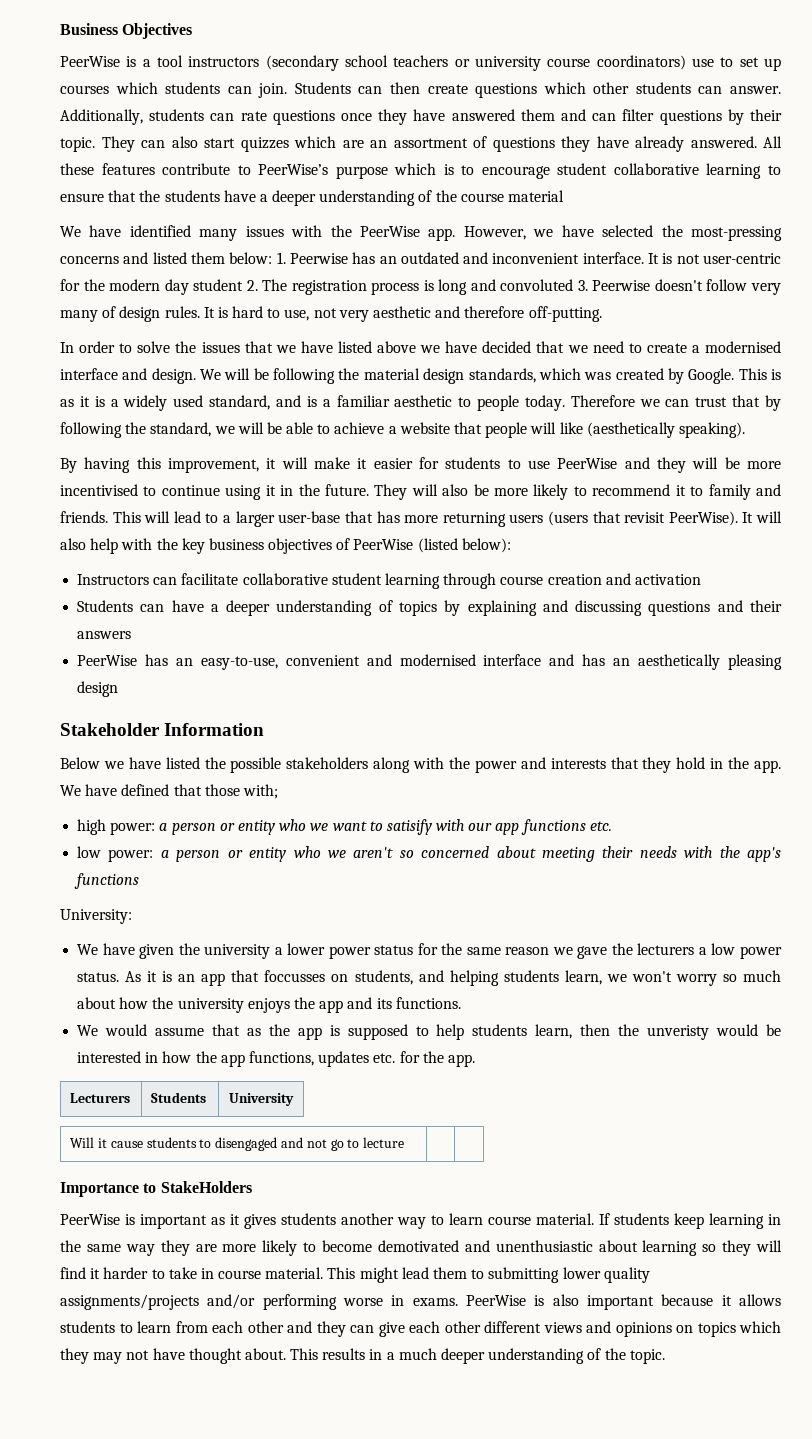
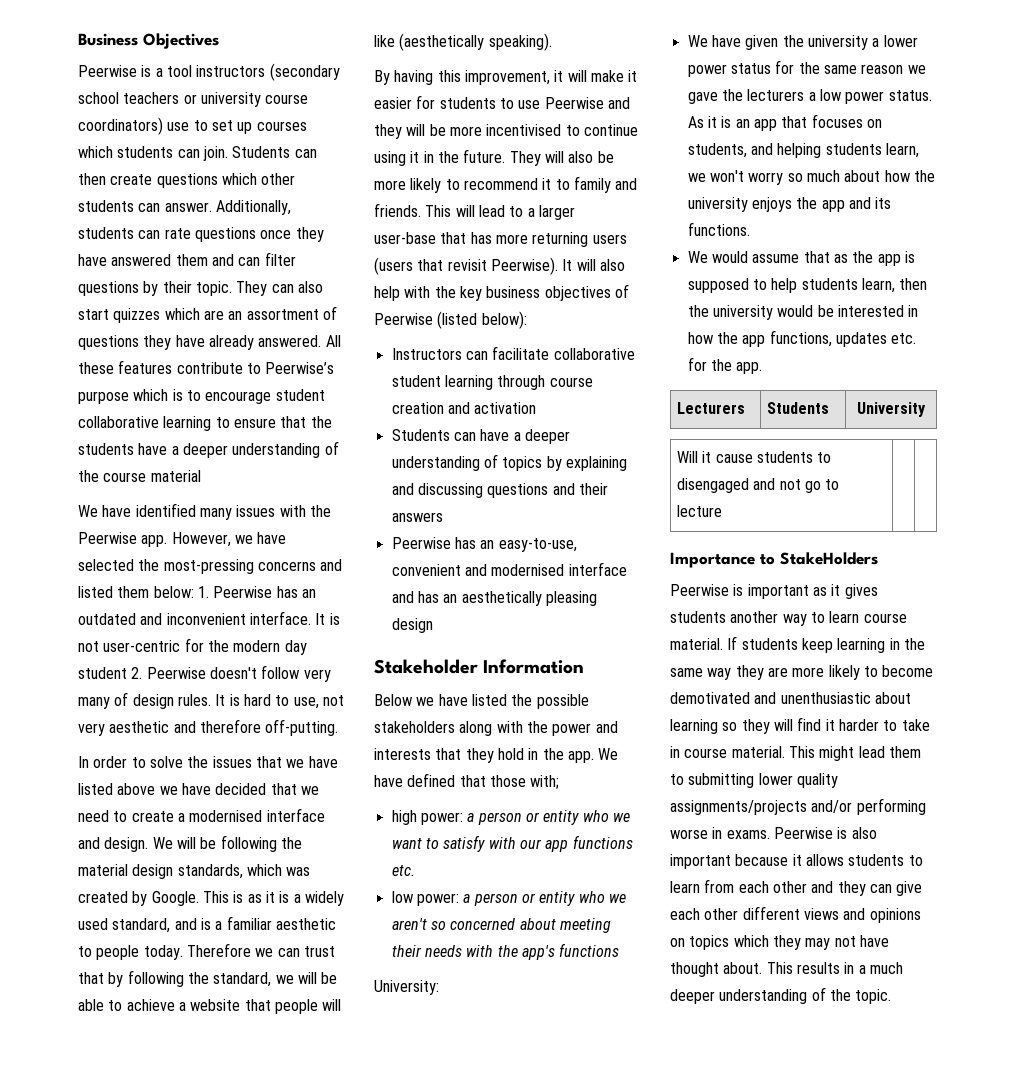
[60,56,120,67] PeerWise -> [78,65,137,77] Peerwise
[258,164,329,175] PeerWise’s -> [265,362,335,374] Peerwise’s
[360,226,420,237] PeerWise -> [78,532,137,544] Peerwise
[262,279,588,295] The registration process is long and convoluted 3. -> (143, 673) none
[557,458,618,469] PeerWise -> [544,97,604,109] Peerwise
[668,511,738,526] PeerWise). -> [490,257,558,275] Peerwise).
[353,539,414,550] PeerWise -> [374,313,433,325] Peerwise
[77,655,138,666] PeerWise -> [391,537,451,549] Peerwise
[386,819,432,835] satisify -> [443,835,486,852] satisfy
[264,970,326,982] foccusses -> [811,114,863,128] focuses
[647,1025,710,1040] unveristy -> [712,305,773,320] university
[60,1214,120,1225] PeerWise -> [670,584,729,596] Peerwise
[465,1295,526,1306] PeerWise -> [773,827,833,839] Peerwise

